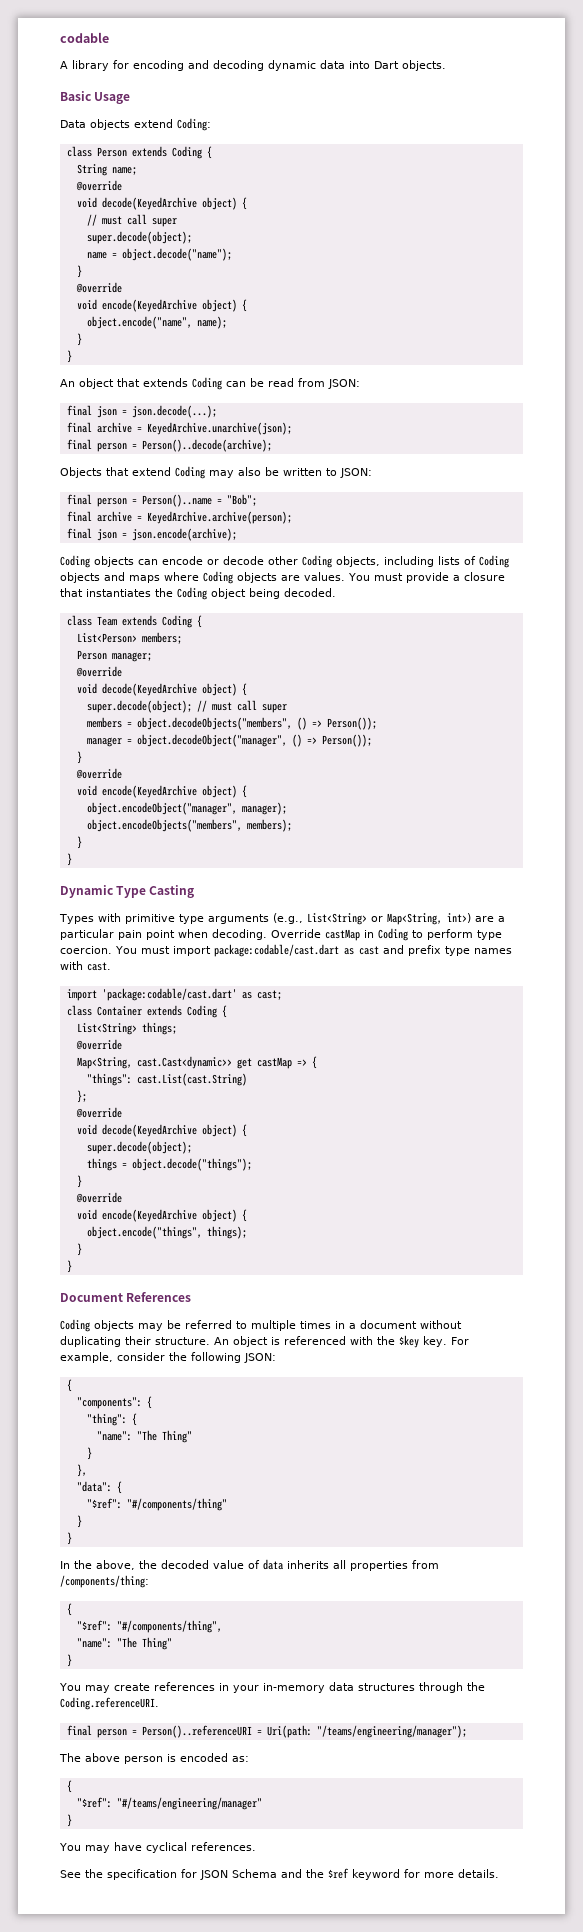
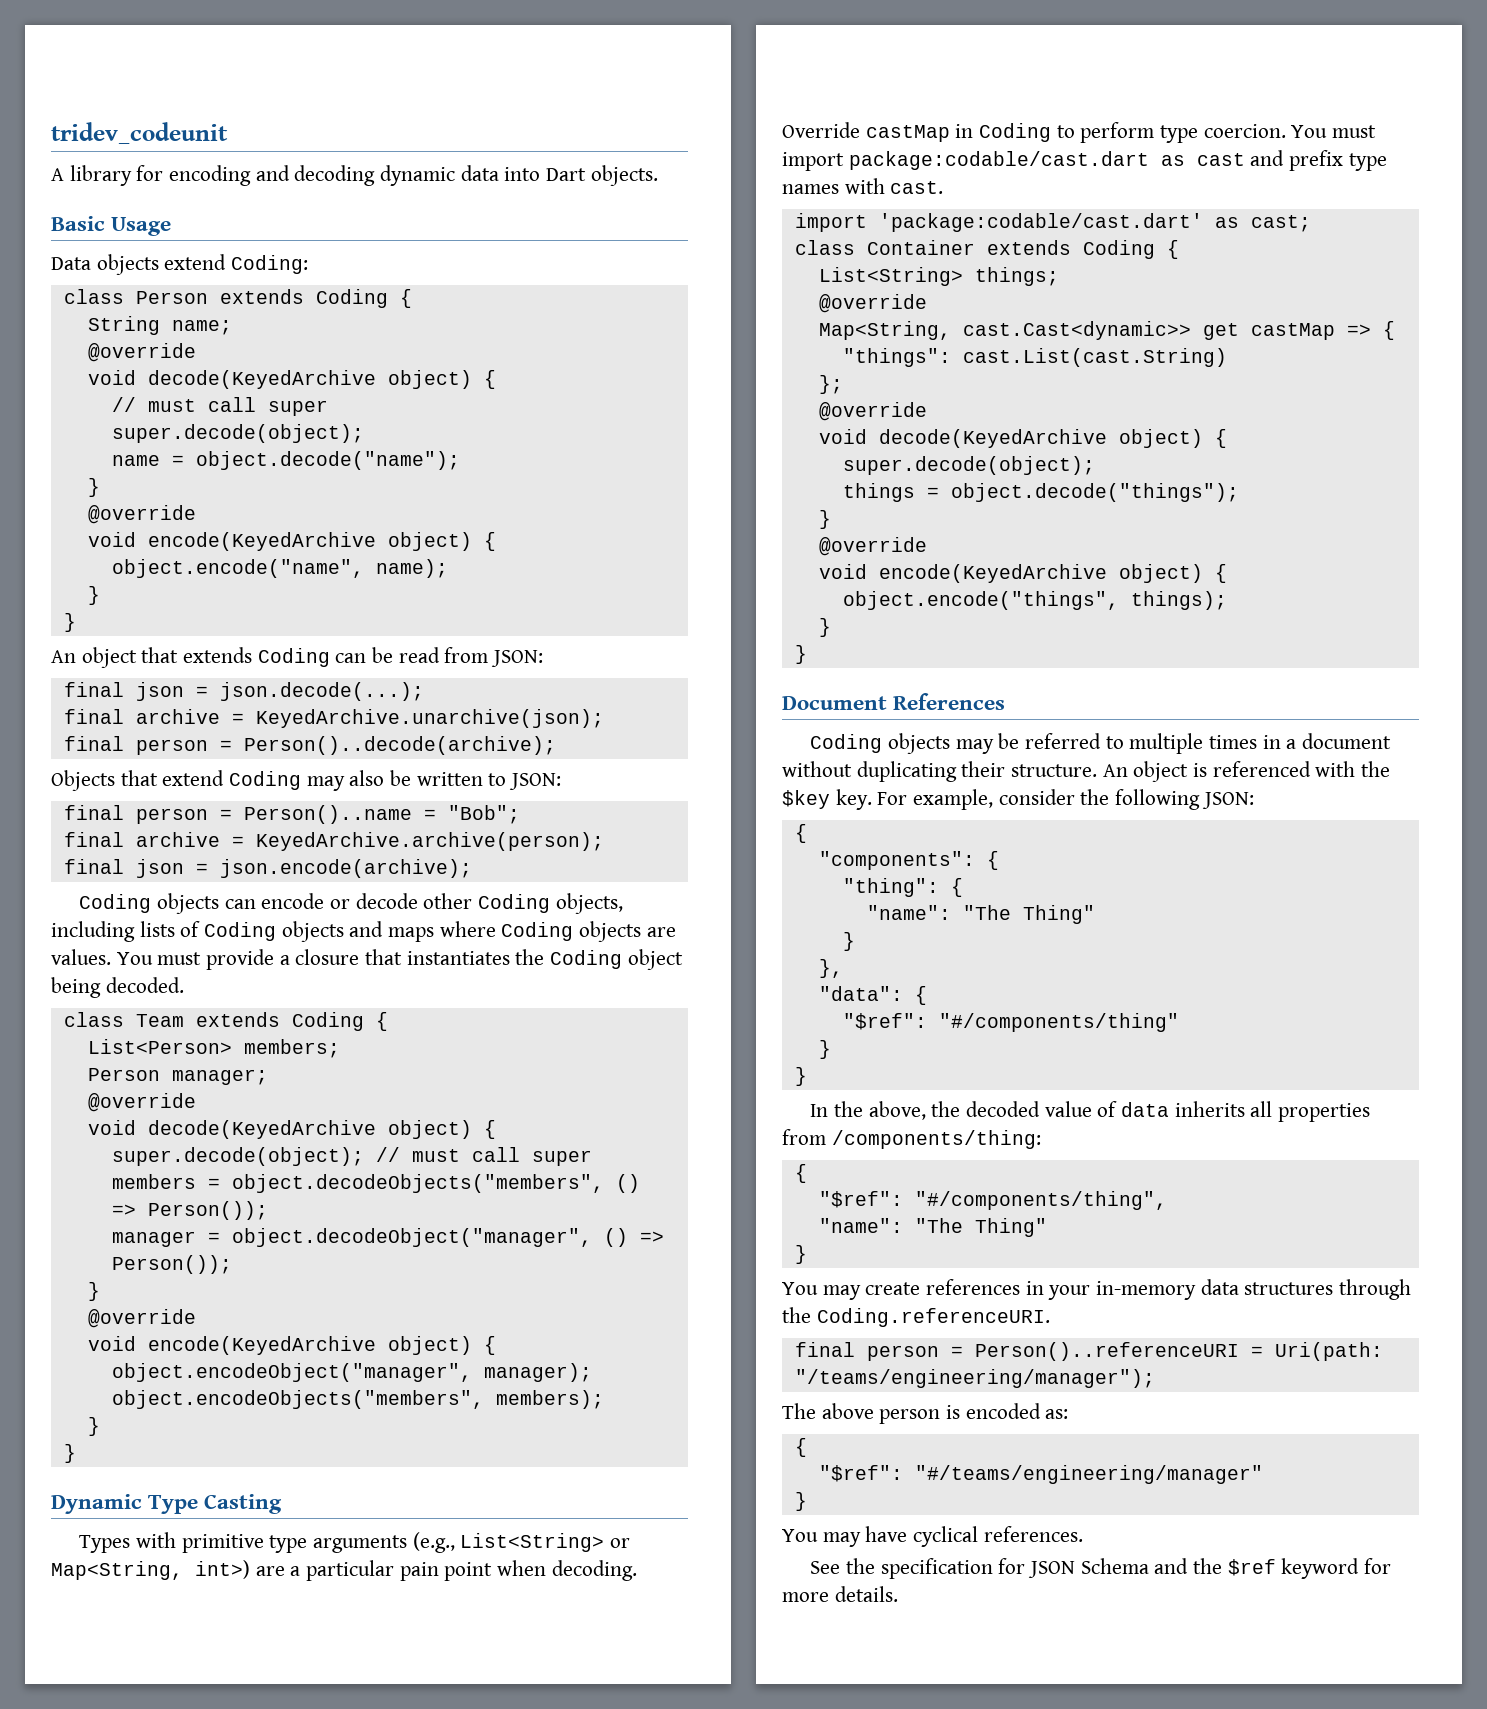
[60,32,109,43] codable -> [51,122,228,144] tridev_codeunit

